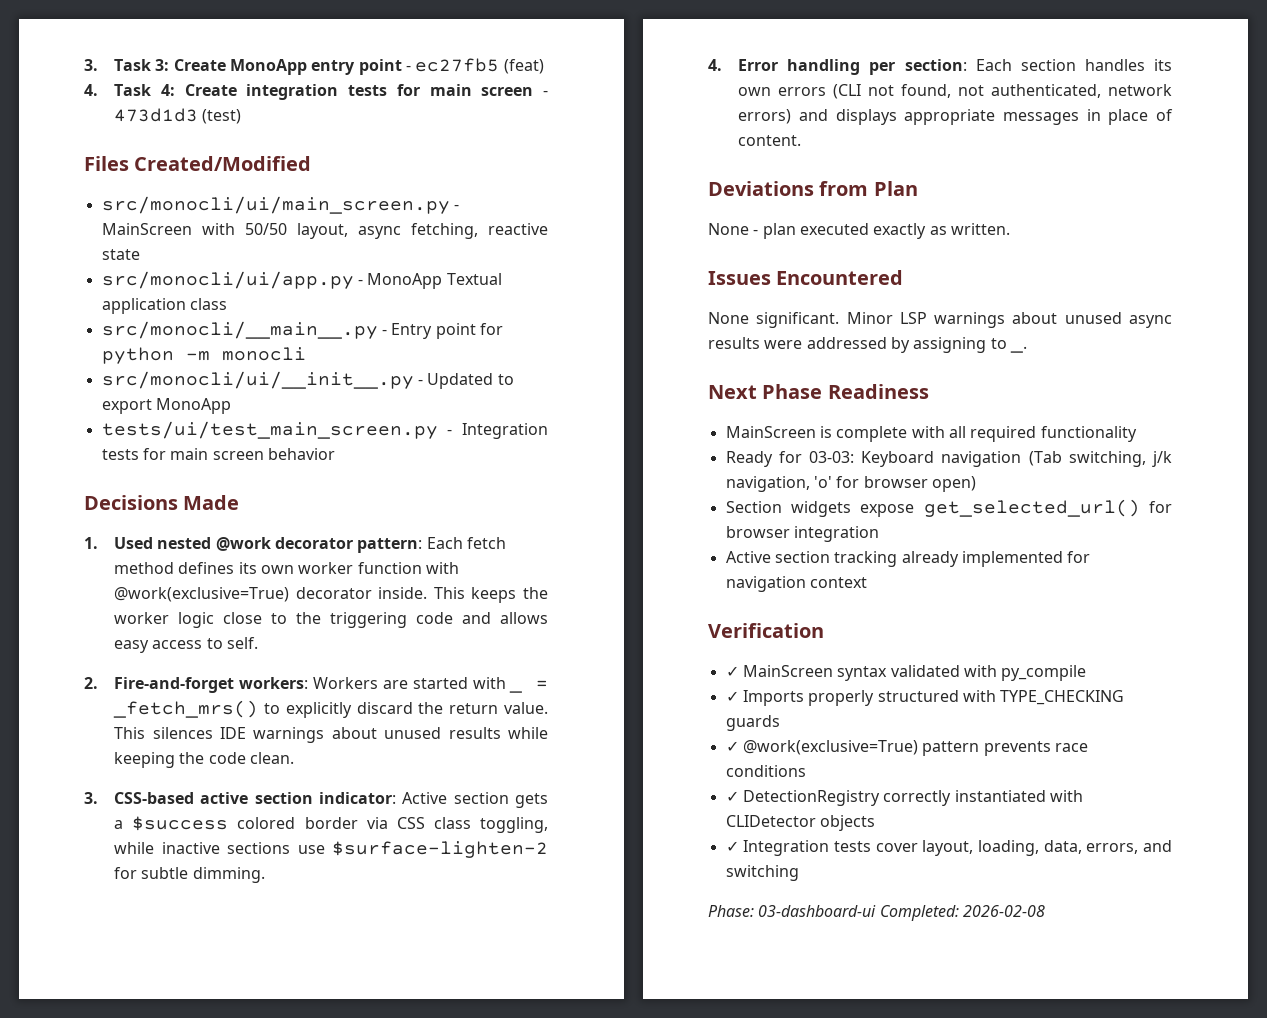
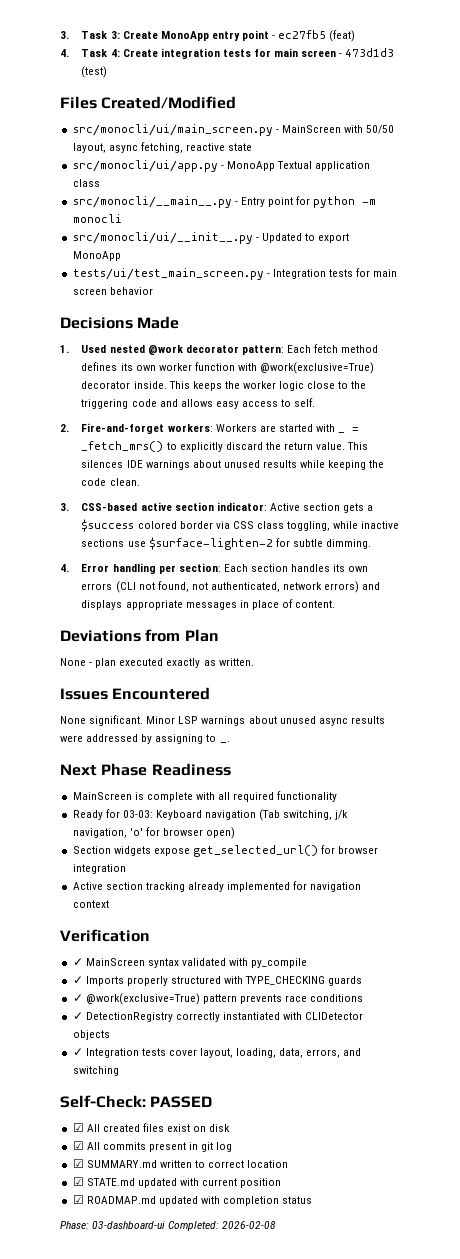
(799, 873) none -> [60,1095,213,1108] [72,1123,231,1132] [72,1141,233,1152] [72,1159,289,1168] [72,1177,282,1188] [72,1195,313,1206] // Self-Check: PASSED // ☑ All created files exist on disk // ☑ All commits present in git log // ☑ SUMMARY.md written to correct location // ☑ STATE.md updated with current position // ☑ ROADMAP.md updated with completion status

